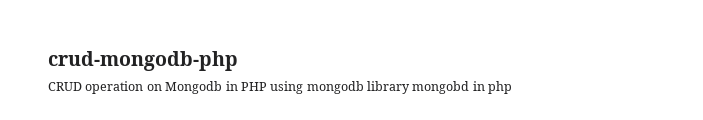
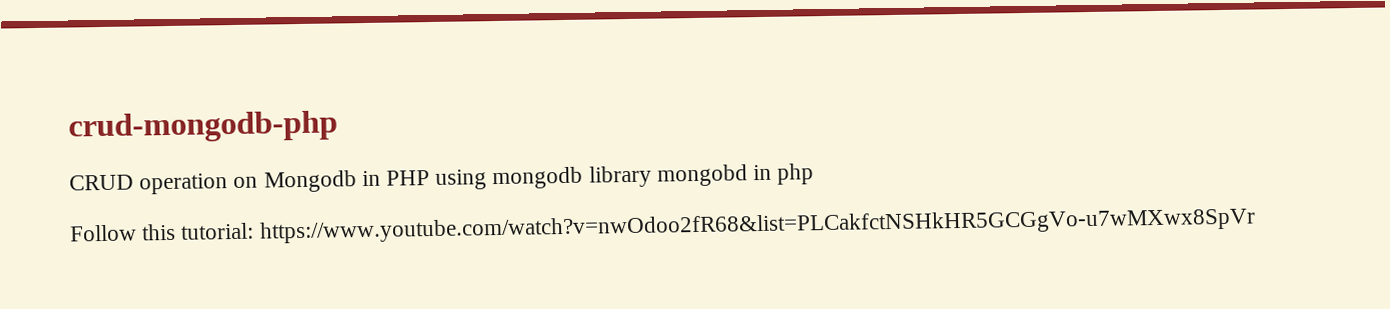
(513, 87) none -> [70,207,1256,244] // Follow this tutorial: https://www.youtube.com/watch?v=nwOdoo2fR68&list=PLCakfctNSHkHR5GCGgVo-u7wMXwx8SpVr

